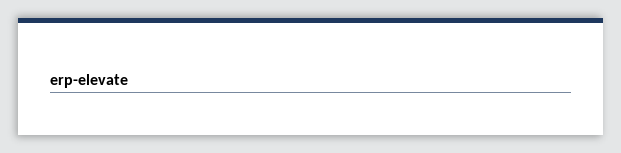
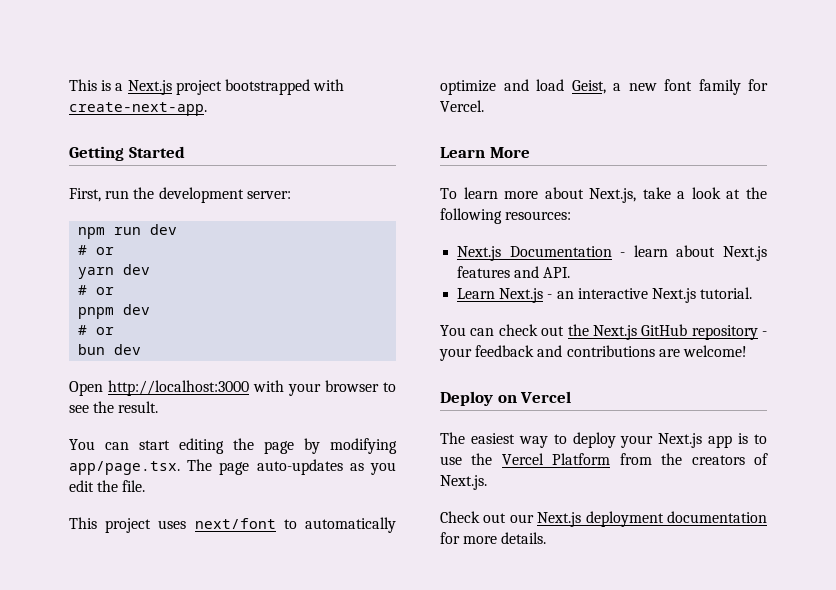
[50,74,128,88] erp-elevate -> [69,79,345,95] [69,102,207,116] [69,146,185,161] [69,187,291,203] [78,224,178,239] [78,245,115,255] [78,264,151,279] [78,285,115,295] [78,304,151,319] [78,325,115,335] [78,344,142,355] [69,380,396,396] [69,401,159,413] [69,438,397,454] [69,459,396,475] [69,480,146,492] [69,517,396,533] [440,79,768,95] [440,100,484,112] [440,147,530,158] [440,187,767,203] [440,208,572,224] [457,245,767,261] [457,266,571,278] [457,287,753,303] [440,324,767,340] [439,345,747,361] [440,391,572,406] [440,432,767,448] [440,453,768,465] [440,475,487,490] [440,511,767,527] [440,532,547,544] This is a Next.js project bootstrapped with create-next-app. // Getting Started // First, run the development server: // npm run dev // # or // yarn dev // # or // pnpm dev // # or // bun dev // Open http://localhost:3000 with your browser to see the result. // You can start editing the page by modifying app/page.tsx. The page auto-updates as you edit the file. // This project uses next/font to automatically optimize and load Geist, a new font family for Vercel. // Learn More // To learn more about Next.js, take a look at the following resources: // Next.js Documentation - learn about Next.js features and API. // Learn Next.js - an interactive Next.js tutorial. // You can check out the Next.js GitHub repository - your feedback and contributions are welcome! // Deploy on Vercel // The easiest way to deploy your Next.js app is to use the Vercel Platform from the creators of Next.js. // Check out our Next.js deployment documentation for more details.

